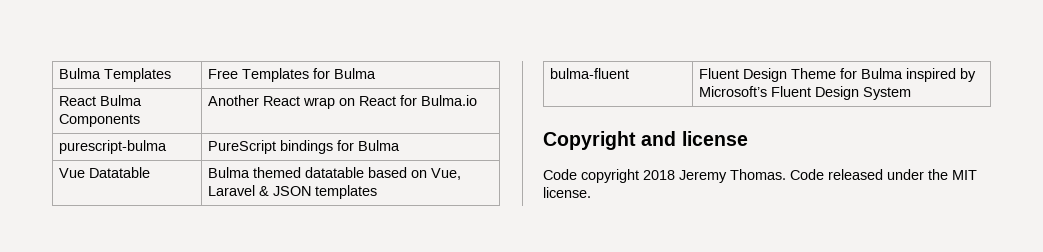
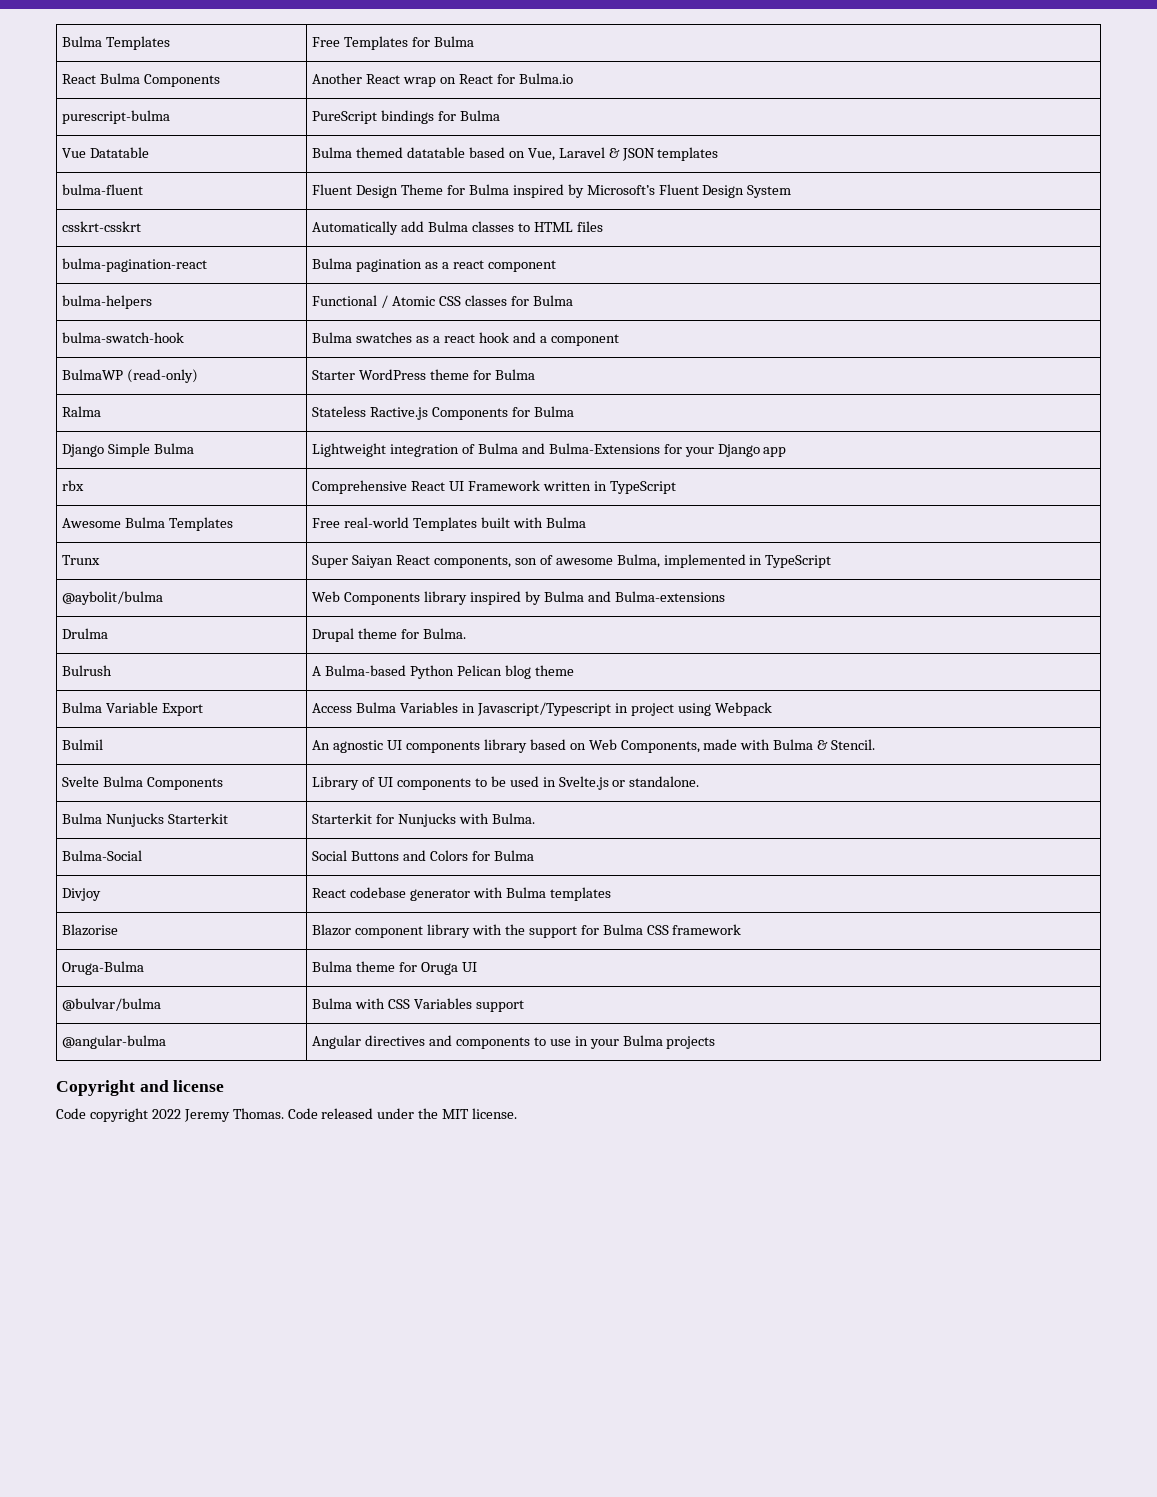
(911, 93) none -> [62,221,142,232] [312,221,603,235] [62,258,208,272] [312,258,556,272] [62,295,153,309] [312,295,573,308] [62,332,185,343] [312,332,619,346] [62,369,199,383] [312,369,535,380] [62,406,102,417] [312,406,574,420] [62,443,195,457] [312,443,787,457] [62,480,85,491] [312,480,676,494] [62,517,234,531] [312,517,586,531] [62,555,101,565] [312,554,832,568] [62,591,164,605] [312,591,725,605] [62,628,109,639] [312,628,466,642] [62,665,113,676] [312,665,574,679] [62,702,204,716] [312,702,772,716] [62,739,104,750] [312,739,876,753] [62,776,224,790] [312,776,700,790] [62,813,229,827] [312,813,535,827] [62,850,143,861] [312,850,534,861] [62,888,102,901] [312,887,611,901] [62,924,119,936] [312,924,742,938] [62,961,145,975] [312,961,477,975] [62,998,162,1011] [312,998,524,1012] [62,1035,167,1049] [312,1035,716,1049] // csskrt-csskrt | Automatically add Bulma classes to HTML files // bulma-pagination-react | Bulma pagination as a react component // bulma-helpers | Functional / Atomic CSS classes for Bulma // bulma-swatch-hook | Bulma swatches as a react hook and a component // BulmaWP (read-only) | Starter WordPress theme for Bulma // Ralma | Stateless Ractive.js Components for Bulma // Django Simple Bulma | Lightweight integration of Bulma and Bulma-Extensions for your Django app // rbx | Comprehensive React UI Framework written in TypeScript // Awesome Bulma Templates | Free real-world Templates built with Bulma // Trunx | Super Saiyan React components, son of awesome Bulma, implemented in TypeScript // @aybolit/bulma | Web Components library inspired by Bulma and Bulma-extensions // Drulma | Drupal theme for Bulma. // Bulrush | A Bulma-based Python Pelican blog theme // Bulma Variable Export | Access Bulma Variables in Javascript/Typescript in project using Webpack // Bulmil | An agnostic UI components library based on Web Components, made with Bulma & Stencil. // Svelte Bulma Components | Library of UI components to be used in Svelte.js or standalone. // Bulma Nunjucks Starterkit | Starterkit for Nunjucks with Bulma. // Bulma-Social | Social Buttons and Colors for Bulma // Divjoy | React codebase generator with Bulma templates // Blazorise | Blazor component library with the support for Bulma CSS framework // Oruga-Bulma | Bulma theme for Oruga UI // @bulvar/bulma | Bulma with CSS Variables support // @angular-bulma | Angular directives and components to use in your Bulma projects
[643,170,675,180] 2018 -> [151,1109,181,1119] 2022

